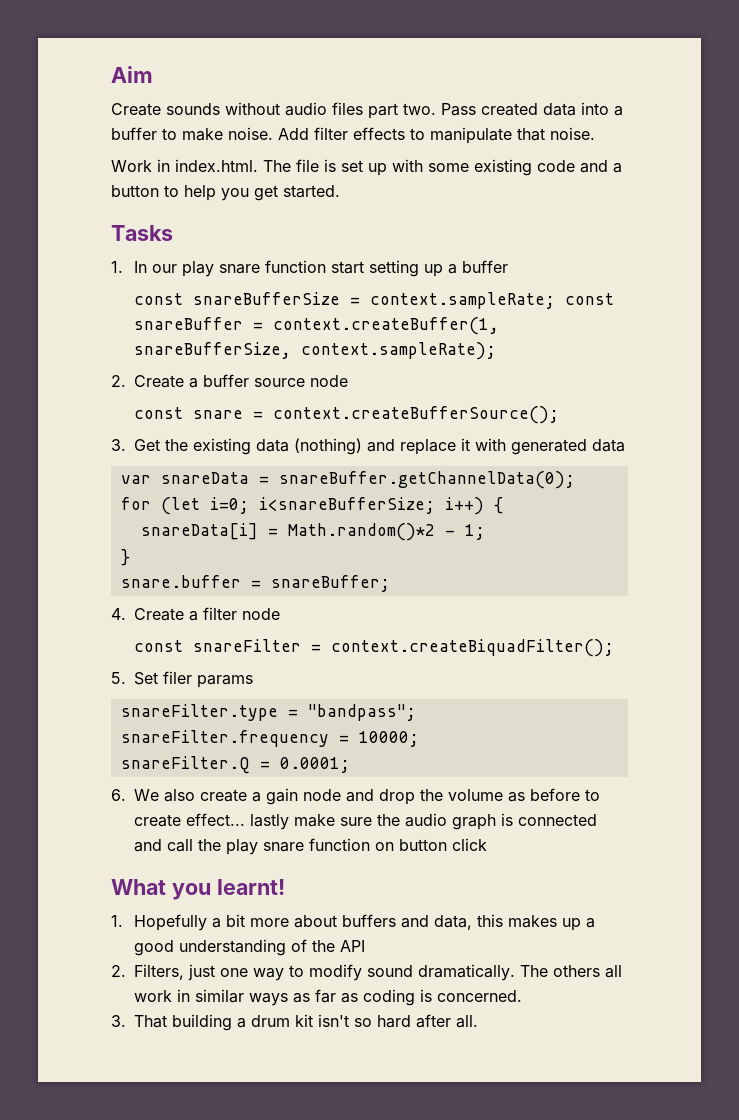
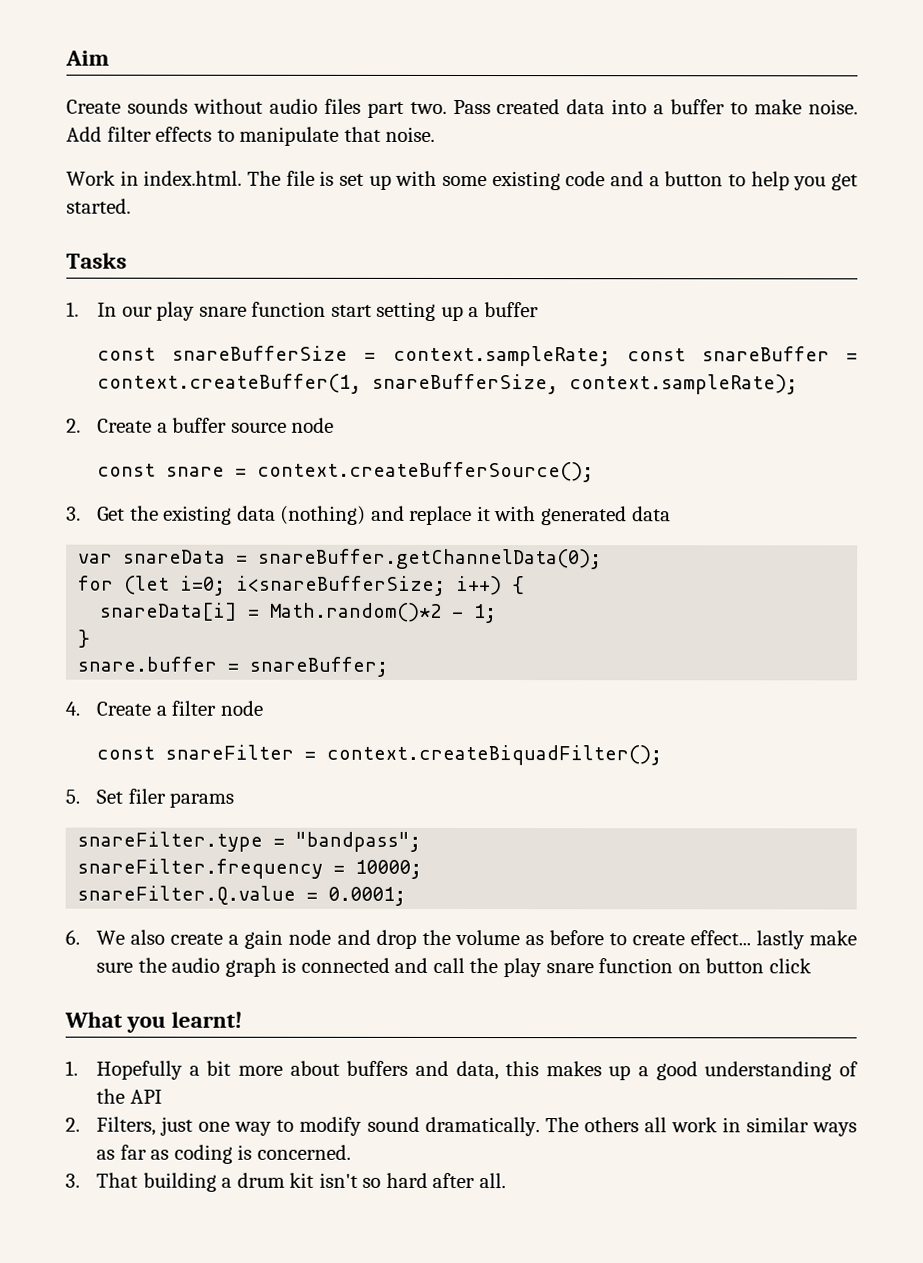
[120,756,250,774] snareFilter.Q -> [77,885,297,905] snareFilter.Q.value

